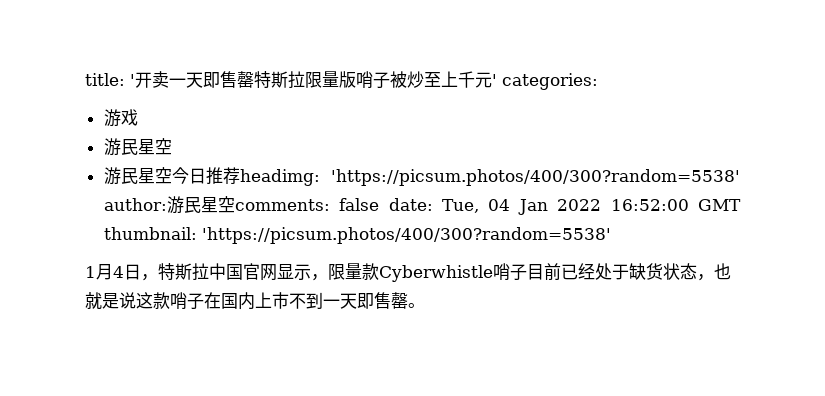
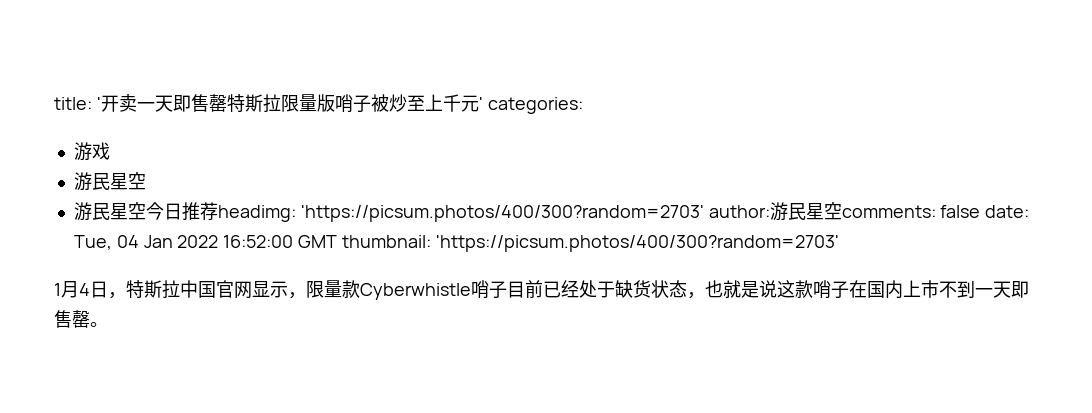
[330,169,740,186] 'https://picsum.photos/400/300?random=5538' -> [300,205,704,222] 'https://picsum.photos/400/300?random=2703'
[201,227,611,244] 'https://picsum.photos/400/300?random=5538' -> [435,235,839,252] 'https://picsum.photos/400/300?random=2703'

